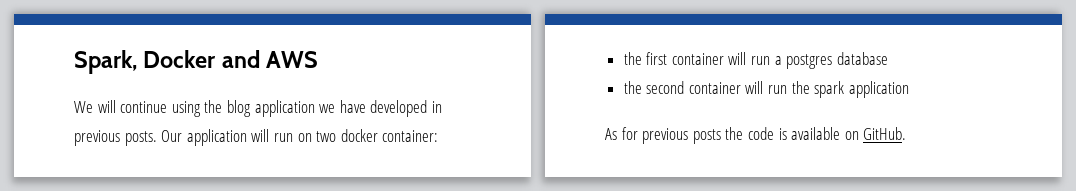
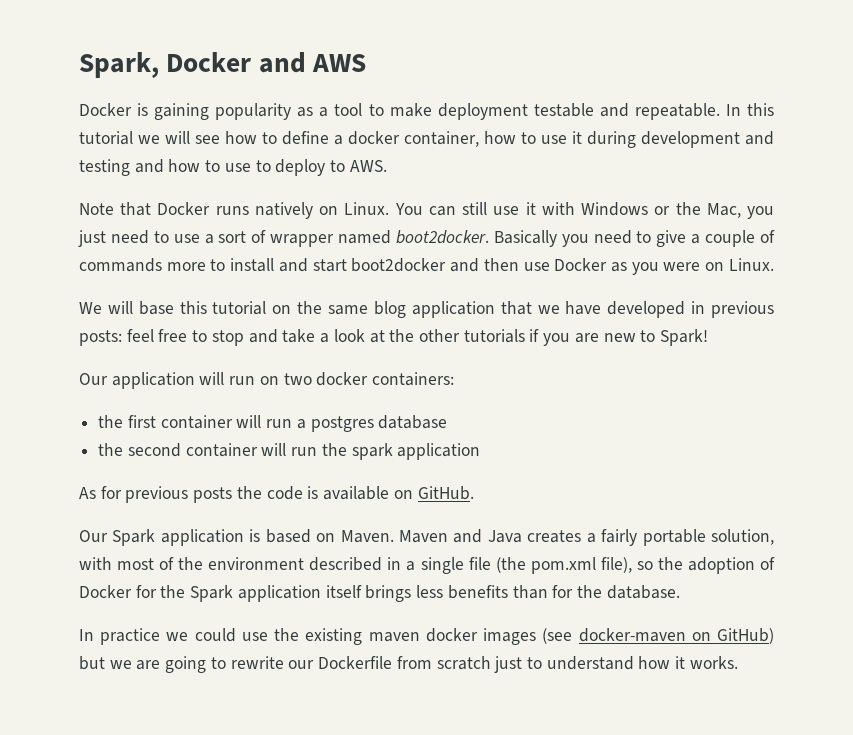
[74,100,223,117] We will continue using the -> [79,103,774,120] [79,131,774,148] [79,159,387,176] [79,202,775,219] [78,230,775,247] [79,258,774,275] [79,301,369,315] Docker is gaining popularity as a tool to make deployment testable and repeatable. In this tutorial we will see how to define a docker container, how to use it during development and testing and how to use to deploy to AWS. // Note that Docker runs natively on Linux. You can still use it with Windows or the Mac, you just need to use a sort of wrapper named boot2docker. Basically you need to give a couple of commands more to install and start boot2docker and then use Docker as you were on Linux. // We will base this tutorial on the same
(315, 108) none -> [500,301,532,315] that
[124,131,157,146] posts. -> [79,329,709,346] posts: feel free to stop and take a look at the other tutorials if you are new to Spark! //
[382,130,439,142] container: -> [372,372,455,386] containers:
(907, 133) none -> [79,529,775,546] [79,557,775,574] [79,585,680,602] [79,628,774,645] [79,656,738,673] // Our Spark application is based on Maven. Maven and Java creates a fairly portable solution, with most of the environment described in a single file (the pom.xml file), so the adoption of Docker for the Spark application itself brings less benefits than for the database. // In practice we could use the existing maven docker images (see docker-maven on GitHub) but we are going to rewrite our Dockerfile from scratch just to understand how it works.

